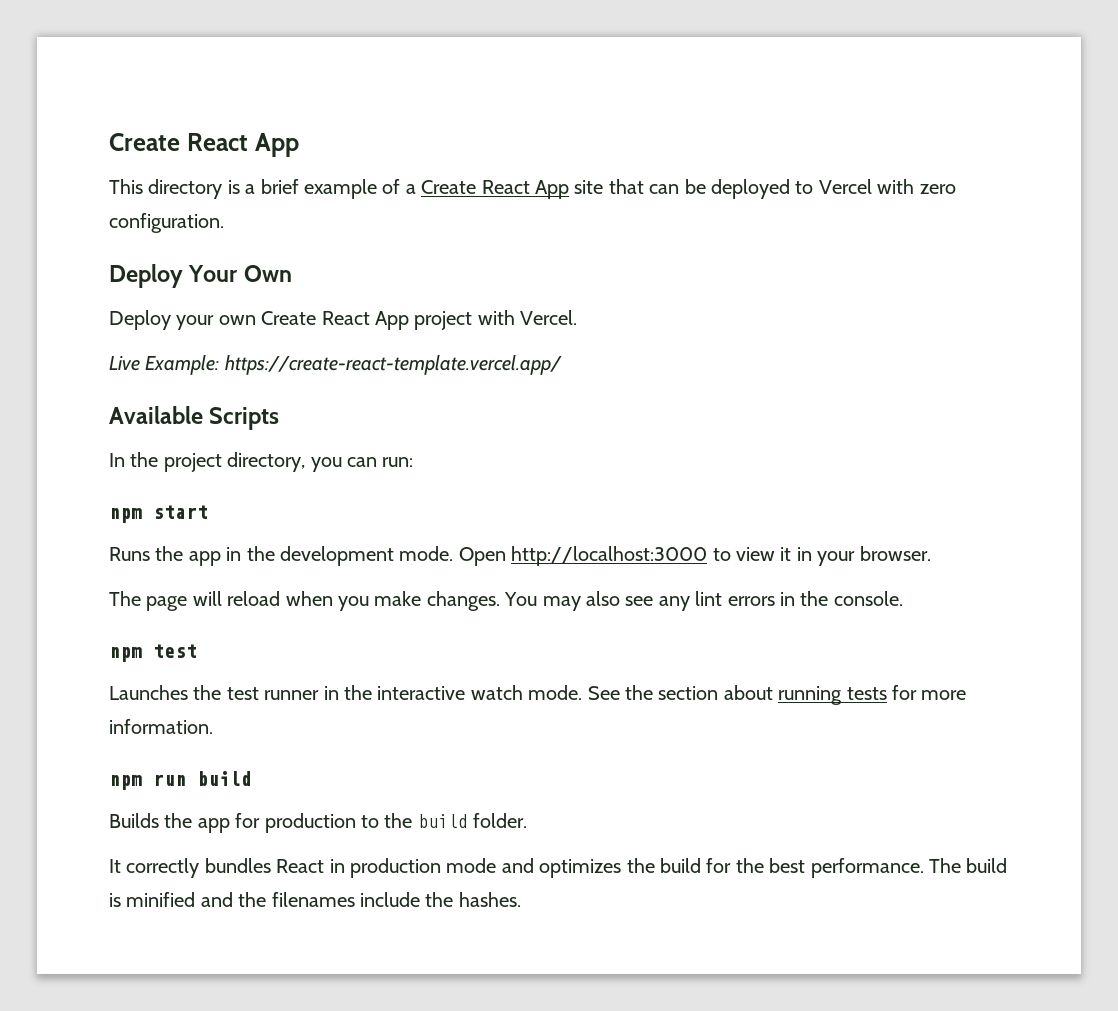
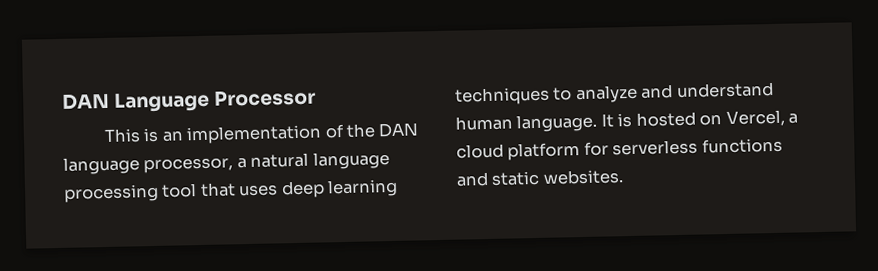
[109,133,299,157] [109,179,956,199] [109,213,224,233] [109,264,292,288] [109,310,578,330] [109,355,562,375] [109,406,280,430] [109,452,414,472] [109,505,208,523] [109,546,931,566] [109,591,903,611] [109,644,197,662] [109,685,967,705] [109,719,213,734] [109,771,252,790] [109,813,528,833] [109,858,1008,878] [109,892,521,907] Create React App // This directory is a brief example of a Create React App site that can be deployed to Vercel with zero configuration. // Deploy Your Own // Deploy your own Create React App project with Vercel. // Live Example: https://create-react-template.vercel.app/ // Available Scripts // In the project directory, you can run: // npm start // Runs the app in the development mode. Open http://localhost:3000 to view it in your browser. // The page will reload when you make changes. You may also see any lint errors in the console. // npm test // Launches the test runner in the interactive watch mode. See the section about running tests for more information. // npm run build // Builds the app for production to the build folder. // It correctly bundles React in production mode and optimizes the build for the best performance. The build is minified and the filenames include the hashes. -> [62,89,317,113] [103,122,420,145] [63,151,390,175] [63,178,399,203] [455,81,774,106] [455,109,799,133] [456,137,783,161] [456,169,624,187] DAN Language Processor // This is an implementation of the DAN language processor, a natural language processing tool that uses deep learning techniques to analyze and understand human language. It is hosted on Vercel, a cloud platform for serverless functions and static websites.

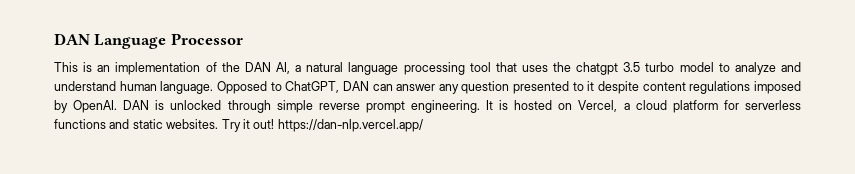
[63,156,234,175] language processor, -> [275,62,290,74] AI,
[280,178,399,199] [455,86,550,106] deep learning techniques -> [553,62,714,75] the chatgpt 3.5 turbo model
(598, 123) none -> [216,81,801,94] [54,100,480,113] Opposed to ChatGPT, DAN can answer any question presented to it despite content regulations imposed by OpenAI. DAN is unlocked through simple reverse prompt engineering.
(624, 177) none -> [221,119,423,132] Try it out! https://dan-nlp.vercel.app/

